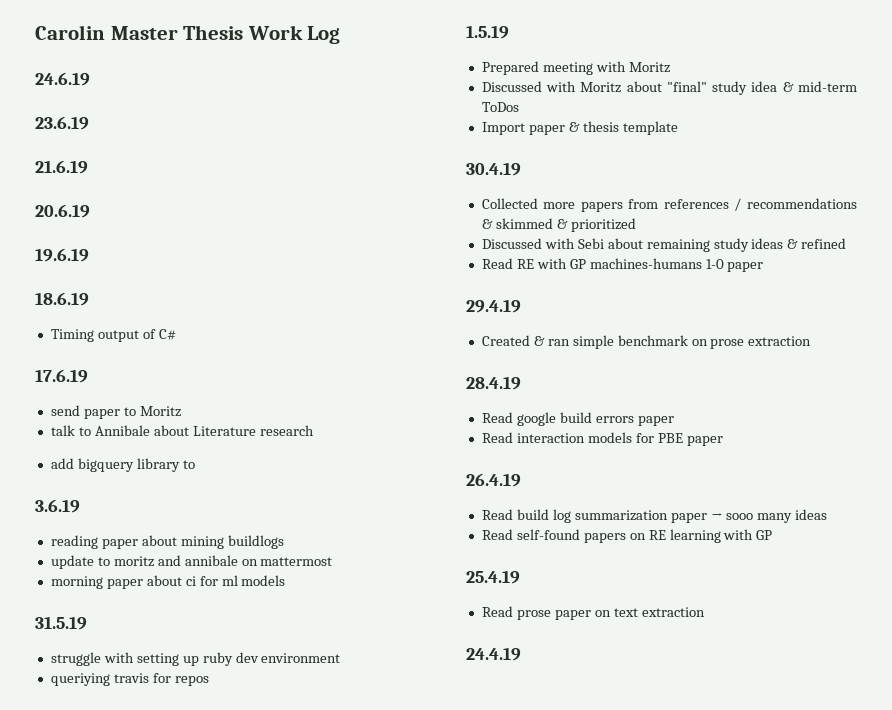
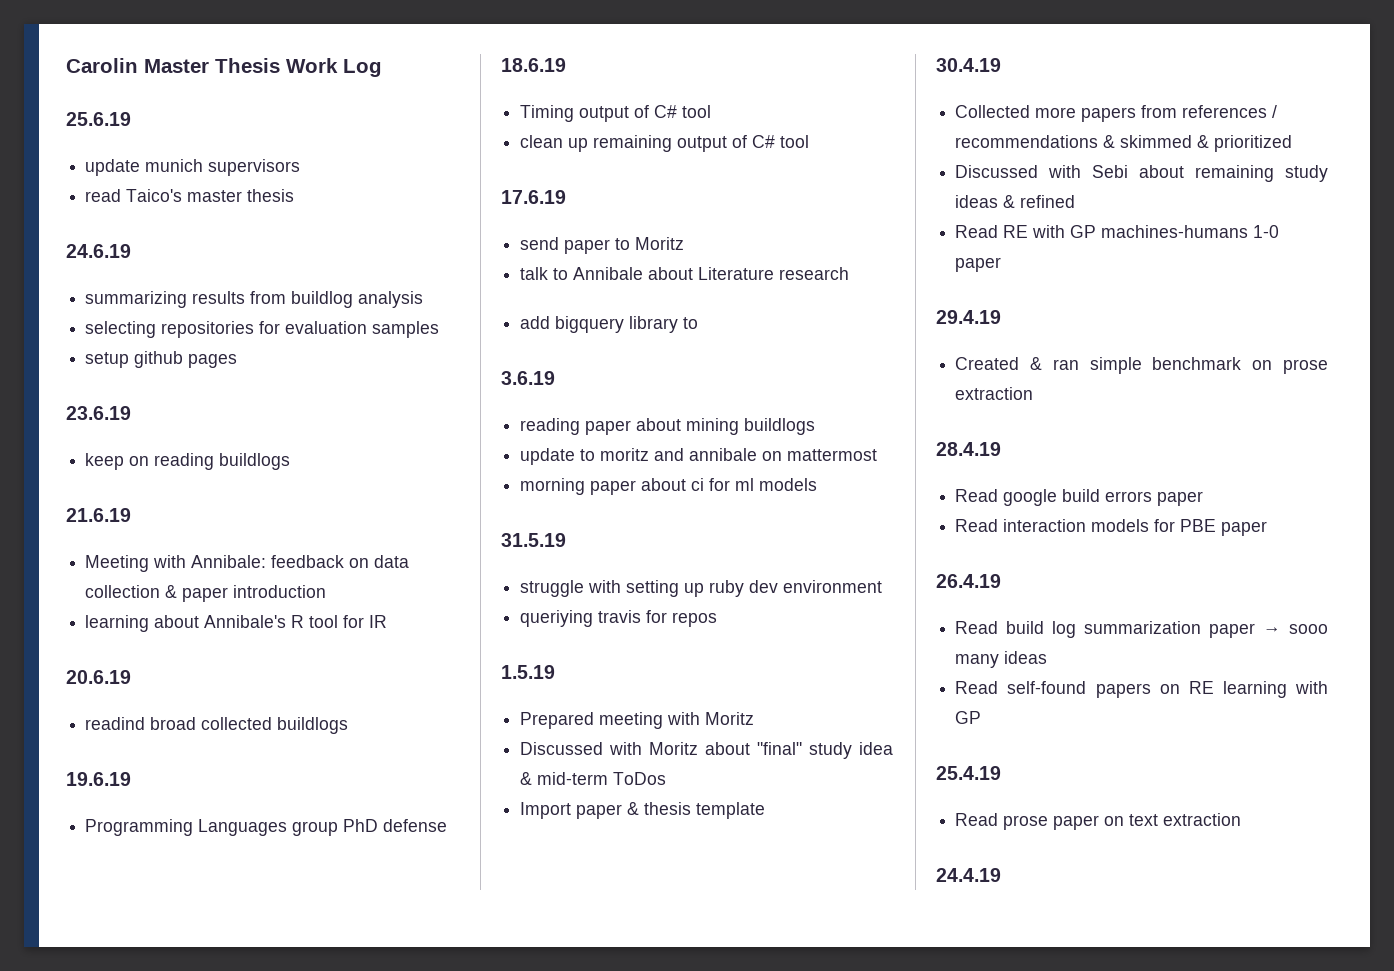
[35,72,90,86] [35,116,89,130] [35,160,88,174] [35,204,90,218] [35,248,89,262] 24.6.19 // 23.6.19 // 21.6.19 // 20.6.19 // 19.6.19 -> [66,112,131,126] [85,159,301,176] [85,189,295,202] [66,244,131,258] [85,291,424,308] [85,321,440,338] [85,351,238,368] [66,406,131,420] [85,453,291,470] [66,508,131,522] [85,555,410,572] [85,585,327,602] [85,615,388,632] [66,670,131,684] [85,717,349,734] [66,772,131,786] [85,819,448,836] 25.6.19 // update munich supervisors // read Taico's master thesis // 24.6.19 // summarizing results from buildlog analysis // selecting repositories for evaluation samples // setup github pages // 23.6.19 // keep on reading buildlogs // 21.6.19 // Meeting with Annibale: feedback on data collection & paper introduction // learning about Annibale's R tool for IR // 20.6.19 // readind broad collected buildlogs // 19.6.19 // Programming Languages group PhD defense
(176, 334) none -> [682,105,712,118] [520,135,810,152] tool // clean up remaining output of C# tool

